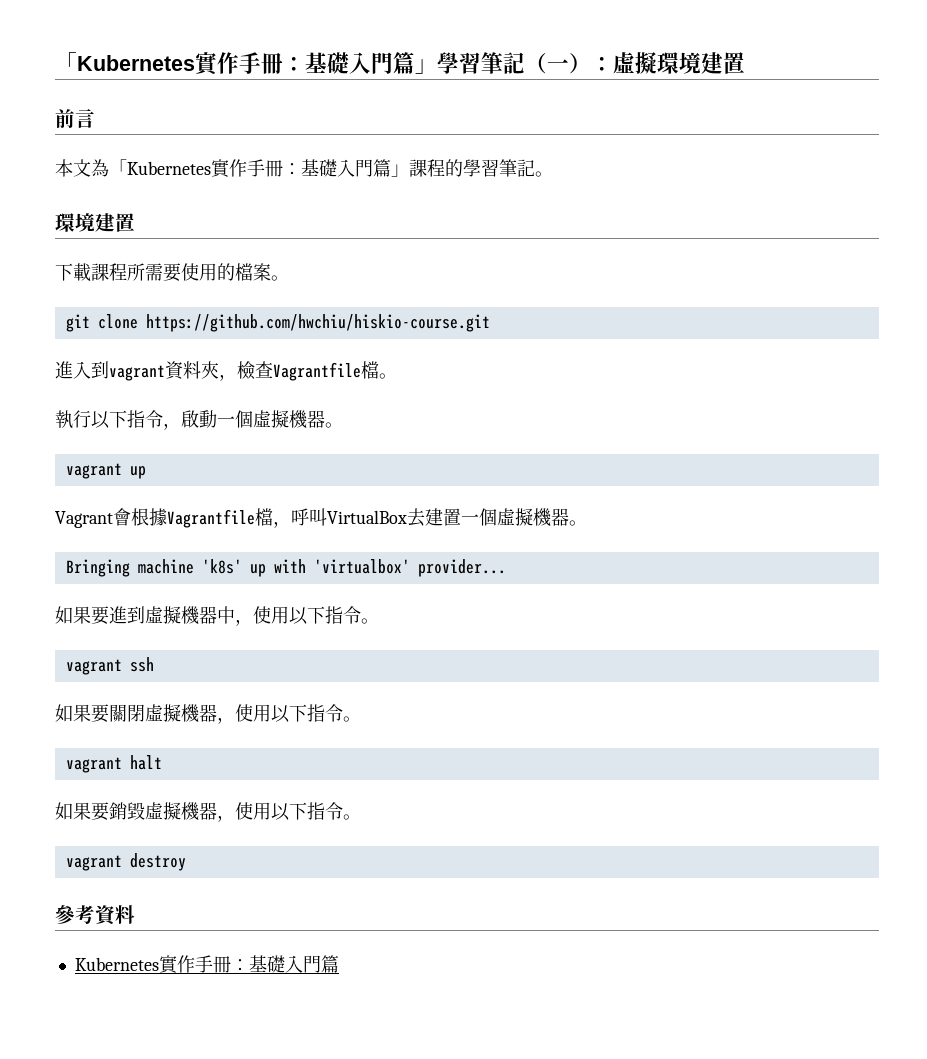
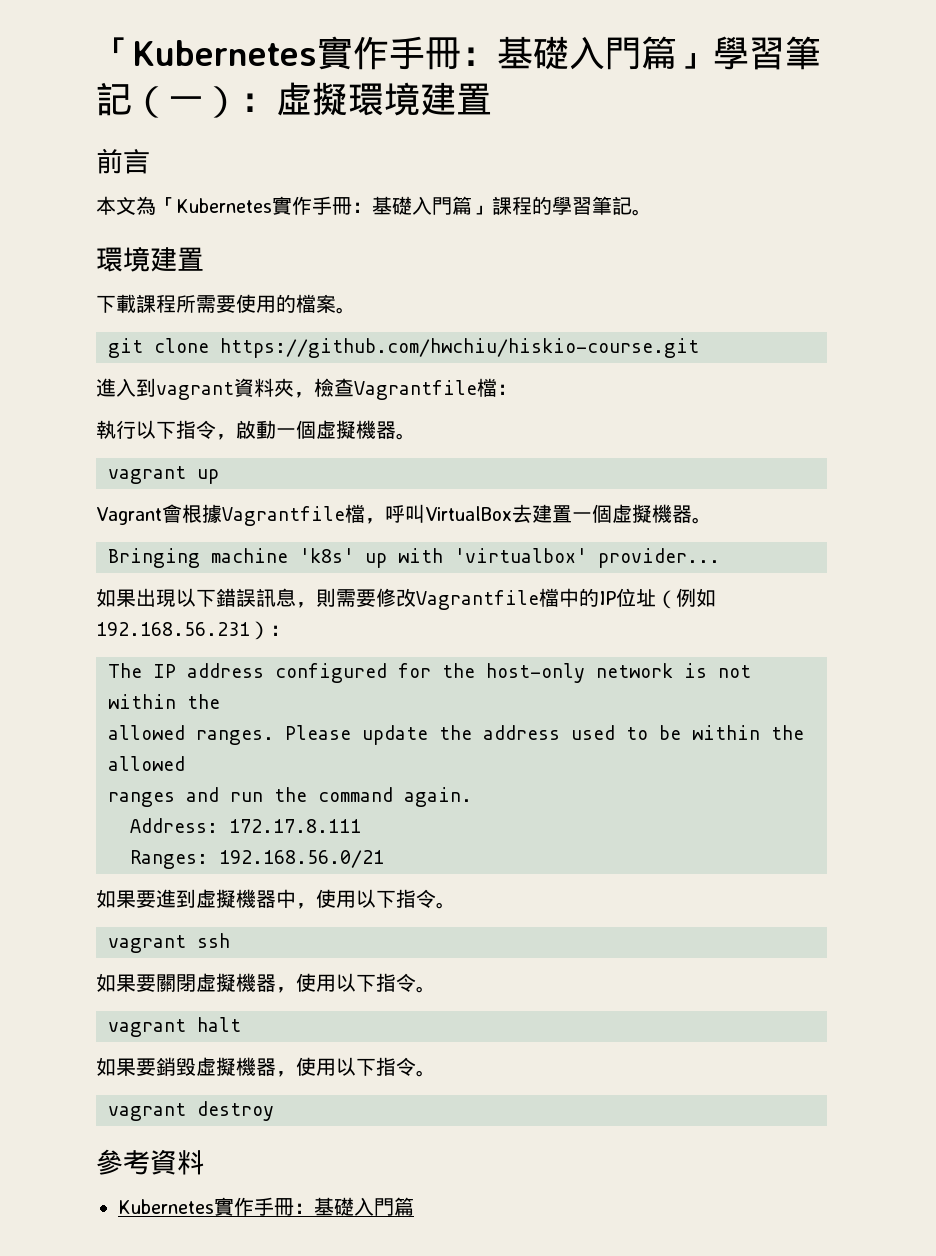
[379,373,397,379] 。 -> [497,384,517,395] ：
(506, 568) none -> [96,588,716,610] [96,621,290,640] [108,663,751,683] [108,694,220,709] [108,725,804,745] [108,756,185,771] [108,787,472,807] [130,818,361,833] [130,850,384,869] // 如果出現以下錯誤訊息，則需要修改Vagrantfile檔中的IP位址（例如192.168.56.231）： // The IP address configured for the host-only network is not within the // allowed ranges. Please update the address used to be within the allowed // ranges and run the command again. // Address: 172.17.8.111 // Ranges: 192.168.56.0/21

